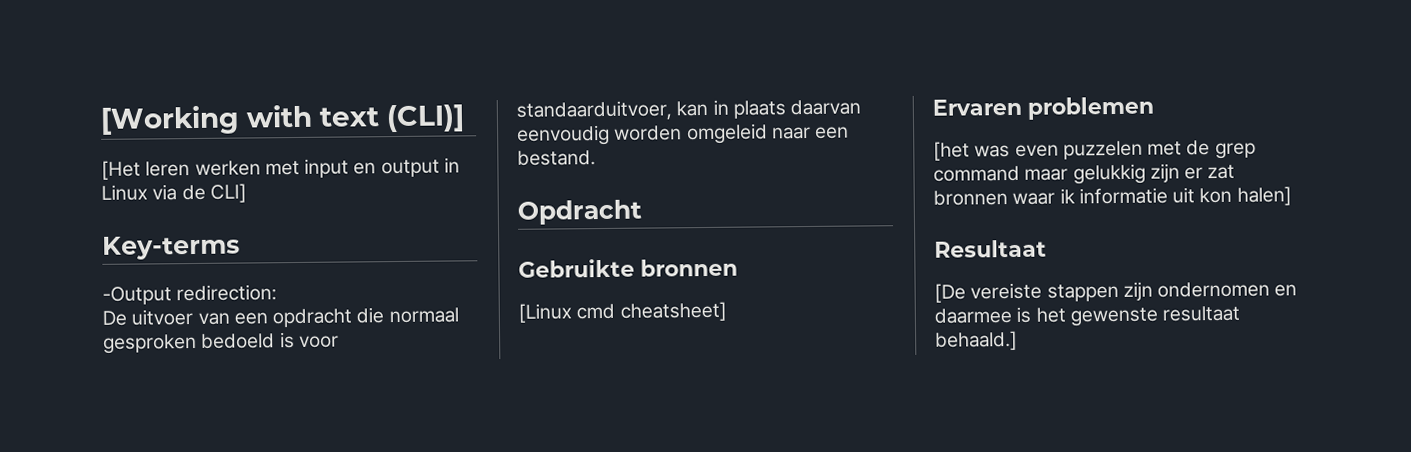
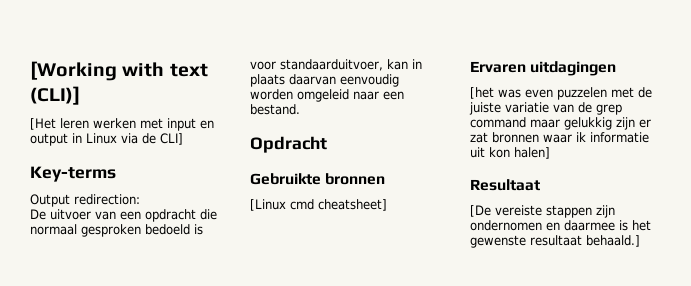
[102,286,172,305] -Output -> [30,194,70,207] Output
[1027,96,1154,120] problemen -> [530,61,617,76] uitdagingen
(1211, 148) none -> [469,102,592,115] juiste variatie van de

